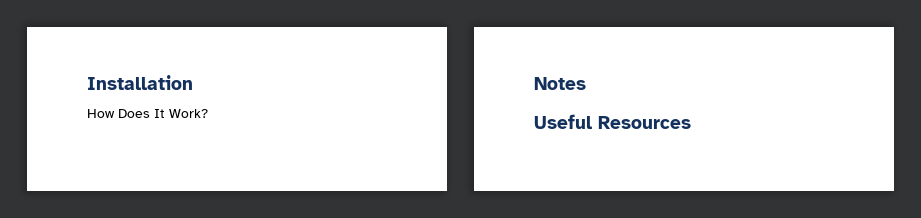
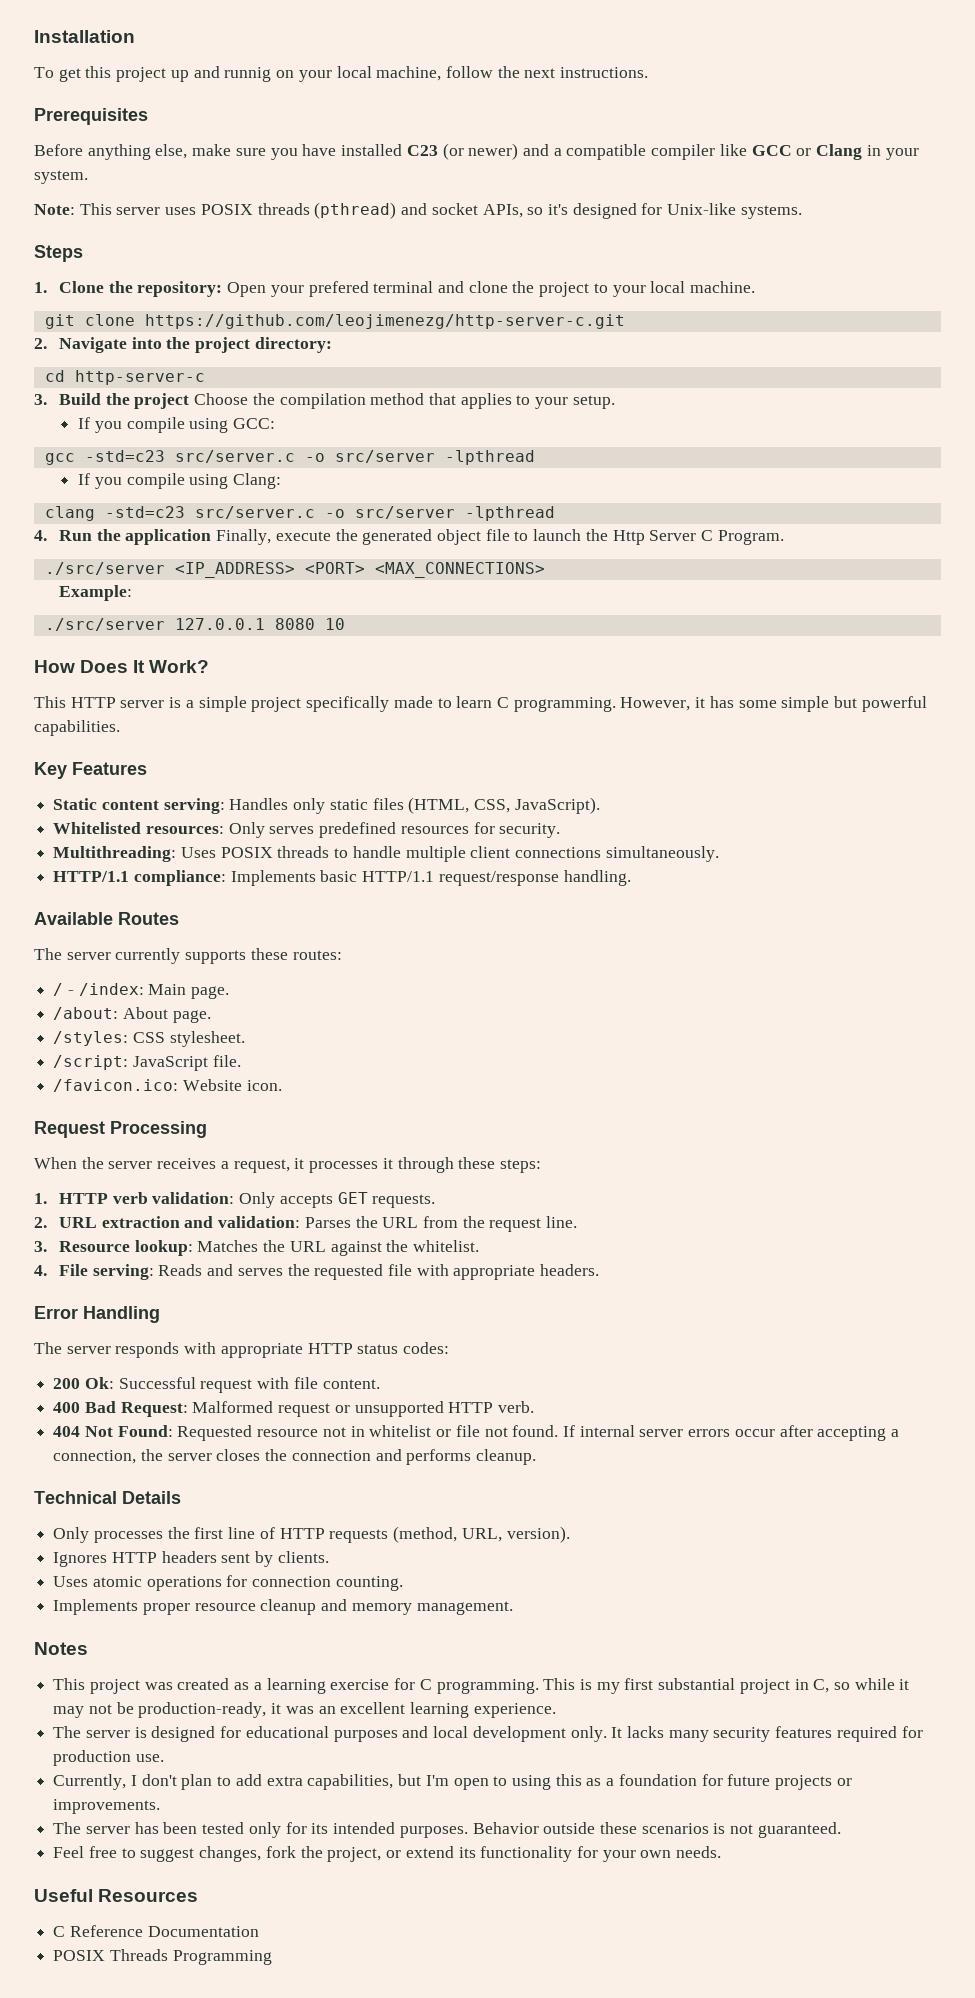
[87,109,208,118] [534,77,586,90] [534,114,691,129] How Does It Work? // Notes // Useful Resources -> [34,66,649,82] [34,108,148,125] [34,143,919,160] [34,170,88,184] [34,202,802,219] [34,245,83,262] [34,281,756,297] [44,314,625,329] [34,337,332,353] [44,370,205,385] [34,393,615,409] [78,417,276,433] [44,450,535,465] [78,473,282,489] [44,506,555,521] [34,529,784,545] [44,562,545,578] [58,585,132,601] [44,618,345,631] [34,660,210,673] [34,696,927,712] [34,720,120,736] [34,762,147,779] [53,797,600,814] [53,822,561,838] [53,846,719,862] [53,870,631,886] [34,912,179,925] [34,948,342,964] [53,983,230,999] [53,1007,211,1023] [53,1031,245,1047] [53,1055,241,1071] [53,1079,282,1092] [34,1121,207,1138] [34,1157,541,1173] [34,1192,436,1208] [34,1216,578,1232] [34,1240,479,1256] [34,1264,600,1280] [34,1306,160,1323] [34,1342,450,1358] [53,1377,380,1393] [53,1401,535,1417] [53,1425,900,1441] [53,1449,537,1465] [34,1491,181,1504] [53,1526,570,1543] [53,1551,329,1567] [53,1575,403,1591] [53,1599,513,1615] [34,1642,88,1655] [53,1678,910,1694] [53,1702,556,1718] [53,1726,923,1742] [53,1750,164,1766] [53,1774,852,1790] [53,1799,161,1814] [53,1822,841,1838] [53,1846,722,1862] [34,1889,199,1902] [53,1925,259,1937] [53,1949,272,1965] To get this project up and runnig on your local machine, follow the next instructions. // Prerequisites // Before anything else, make sure you have installed C23 (or newer) and a compatible compiler like GCC or Clang in your system. // Note: This server uses POSIX threads (pthread) and socket APIs, so it's designed for Unix-like systems. // Steps // 1. Clone the repository: Open your prefered terminal and clone the project to your local machine. // git clone https://github.com/leojimenezg/http-server-c.git // 2. Navigate into the project directory: // cd http-server-c // 3. Build the project Choose the compilation method that applies to your setup. // If you compile using GCC: // gcc -std=c23 src/server.c -o src/server -lpthread // If you compile using Clang: // clang -std=c23 src/server.c -o src/server -lpthread // 4. Run the application Finally, execute the generated object file to launch the Http Server C Program. // ./src/server <IP_ADDRESS> <PORT> <MAX_CONNECTIONS> // Example: // ./src/server 127.0.0.1 8080 10 // How Does It Work? // This HTTP server is a simple project specifically made to learn C programming. However, it has some simple but powerful capabilities. // Key Features // Static content serving: Handles only static files (HTML, CSS, JavaScript). // Whitelisted resources: Only serves predefined resources for security. // Multithreading: Uses POSIX threads to handle multiple client connections simultaneously. // HTTP/1.1 compliance: Implements basic HTTP/1.1 request/response handling. // Available Routes // The server currently supports these routes: // / - /index: Main page. // /about: About page. // /styles: CSS stylesheet. // /script: JavaScript file. // /favicon.ico: Website icon. // Request Processing // When the server receives a request, it processes it through these steps: // 1. HTTP verb validation: Only accepts GET requests. // 2. URL extraction and validation: Parses the URL from the request line. // 3. Resource lookup: Matches the URL against the whitelist. // 4. File serving: Reads and serves the requested file with appropriate headers. // Error Handling // The server responds with appropriate HTTP status codes: // 200 Ok: Successful request with file content. // 400 Bad Request: Malformed request or unsupported HTTP verb. // 404 Not Found: Requested resource not in whitelist or file not found. If internal server errors occur after accepting a connection, the server closes the connection and performs cleanup. // Technical Details // Only processes the first line of HTTP requests (method, URL, version). // Ignores HTTP headers sent by clients. // Uses atomic operations for connection counting. // Implements proper resource cleanup and memory management. // Notes // This project was created as a learning exercise for C programming. This is my first substantial project in C, so while it may not be production-ready, it was an excellent learning experience. // The server is designed for educational purposes and local development only. It lacks many security features required for production use. // Currently, I don't plan to add extra capabilities, but I'm open to using this as a foundation for future projects or improvements. // The server has been tested only for its intended purposes. Behavior outside these scenarios is not guaranteed. // Feel free to suggest changes, fork the project, or extend its functionality for your own needs. // Useful Resources // C Reference Documentation // POSIX Threads Programming

